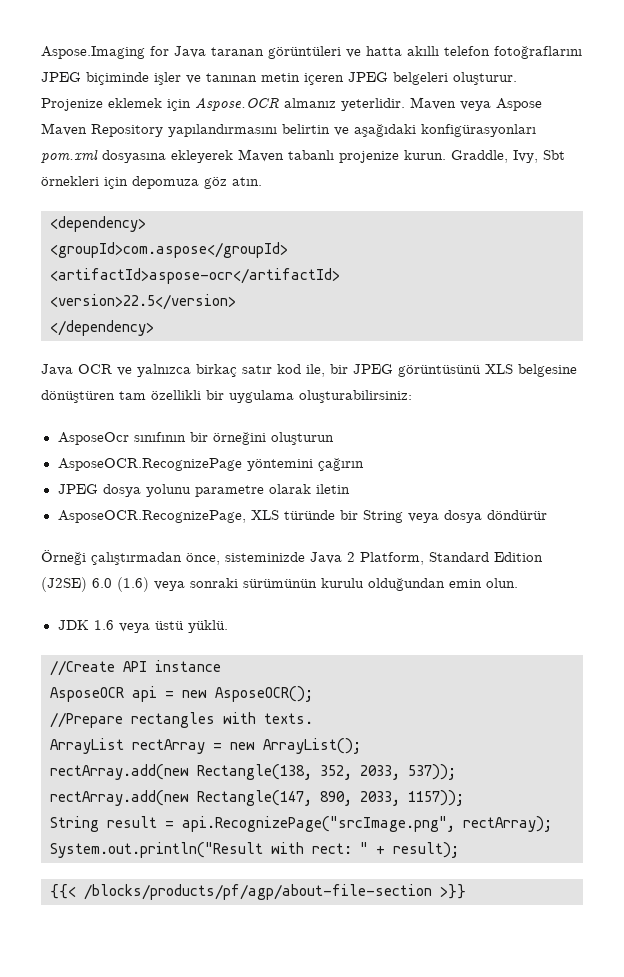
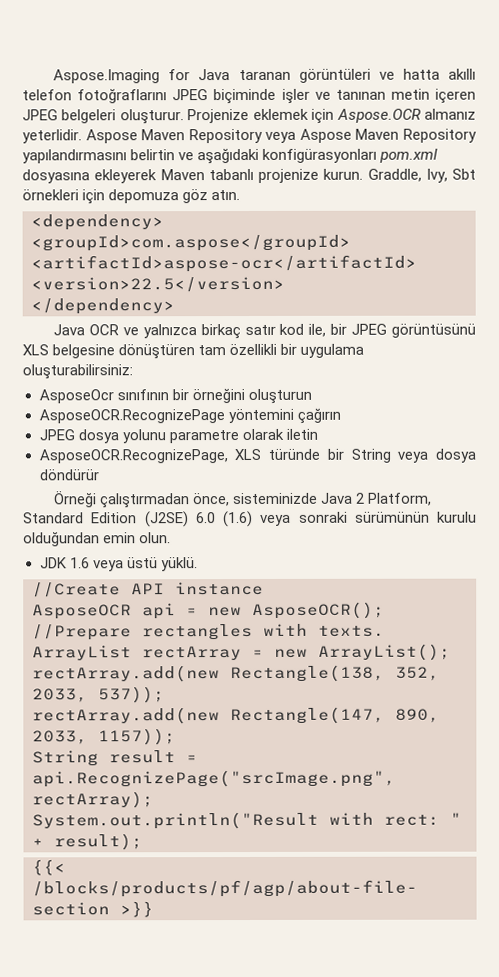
[410,97,456,110] Maven -> [85,128,263,144] Aspose Maven Repository

